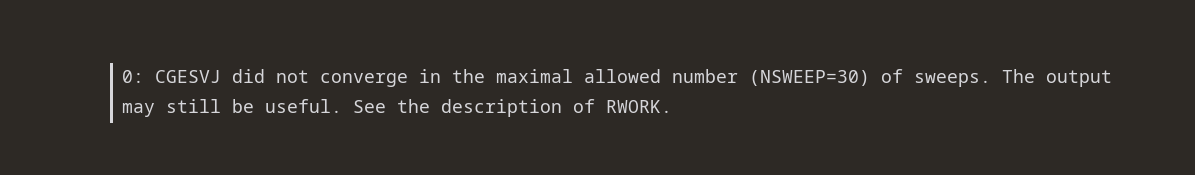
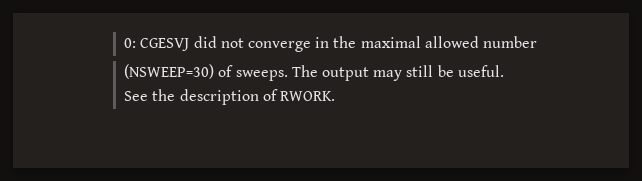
(739, 76) none -> (537, 42) //
(343, 106) none -> (504, 71) //

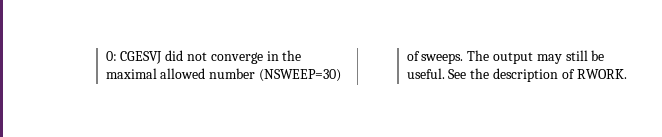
(537, 42) // -> (256, 73) none
(504, 71) // -> (445, 73) none

